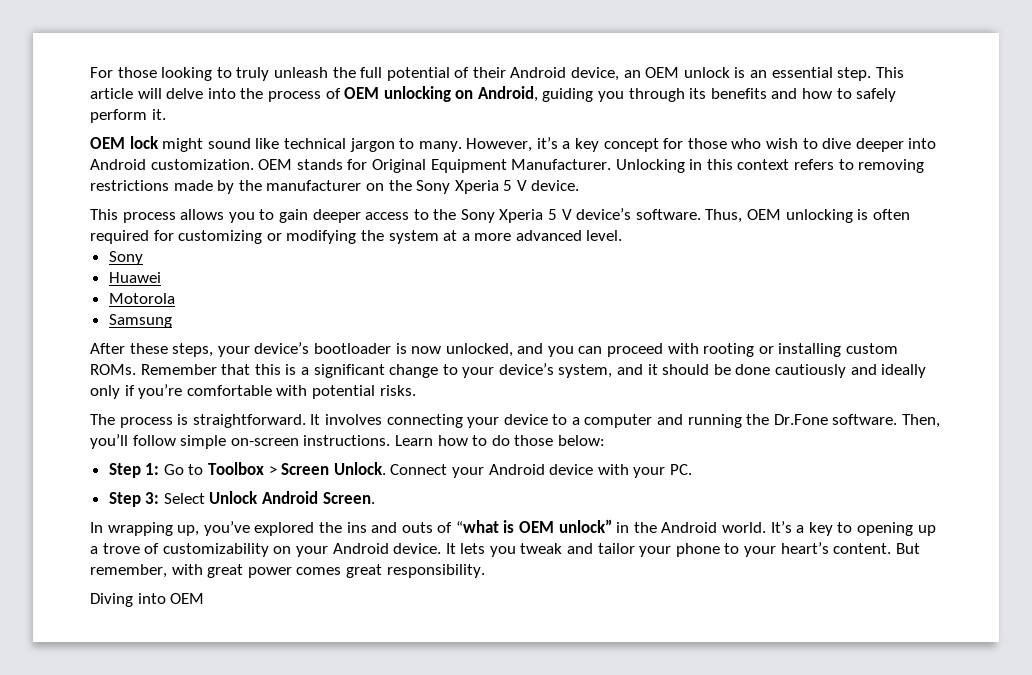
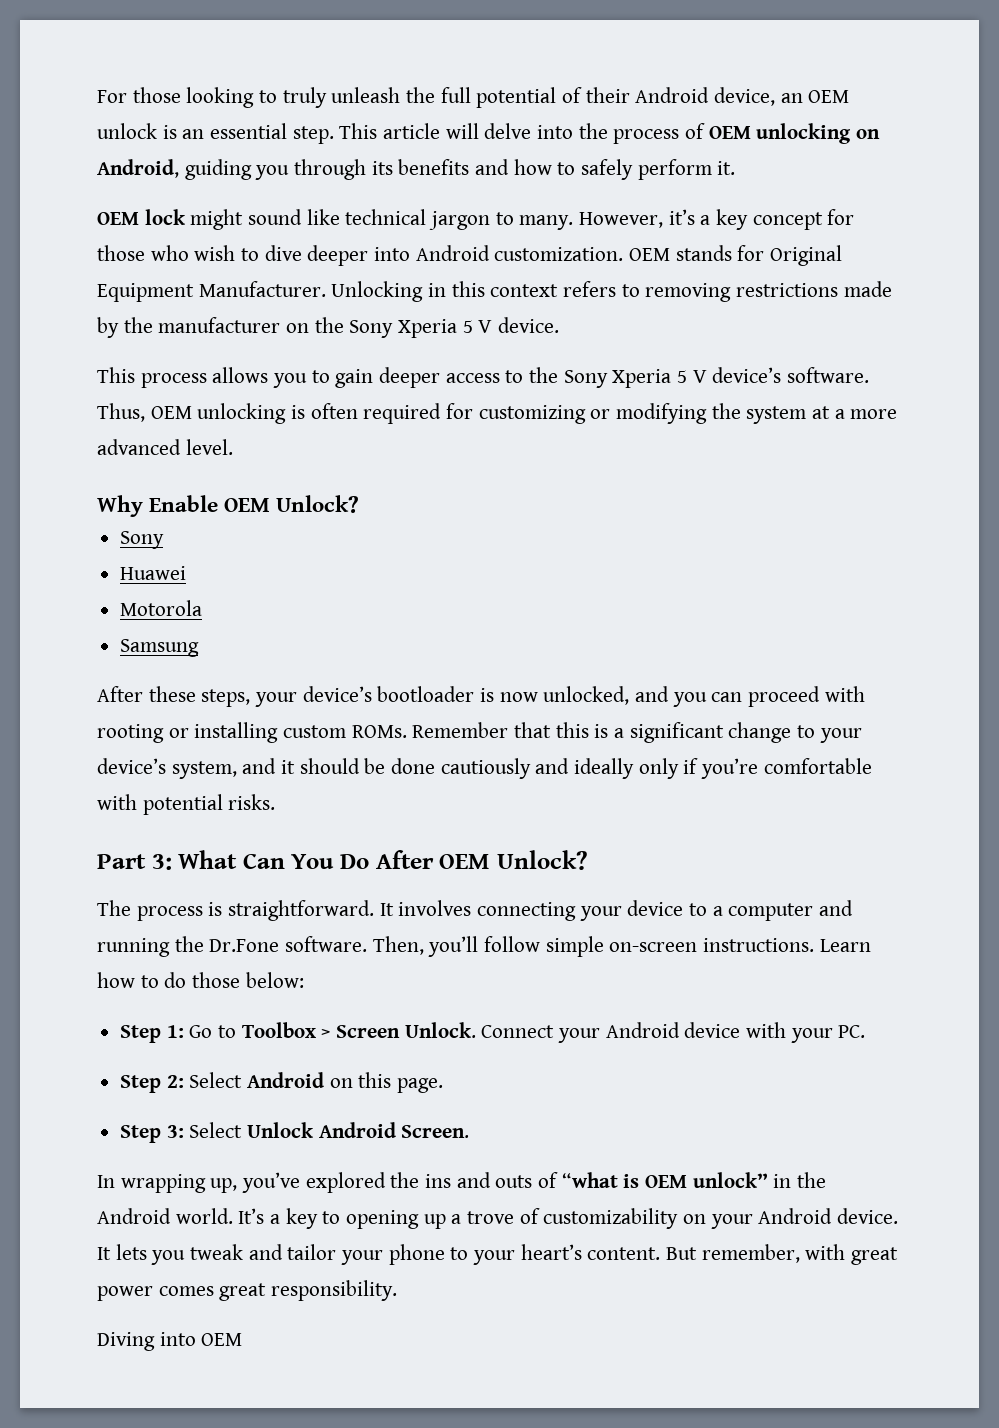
(623, 235) none -> [97,495,360,517] // Why Enable OEM Unlock?
(416, 390) none -> [97,850,588,870] // Part 3: What Can You Do After OEM Unlock?
(692, 469) none -> [120,1072,444,1093] // Step 2: Select Android on this page.

